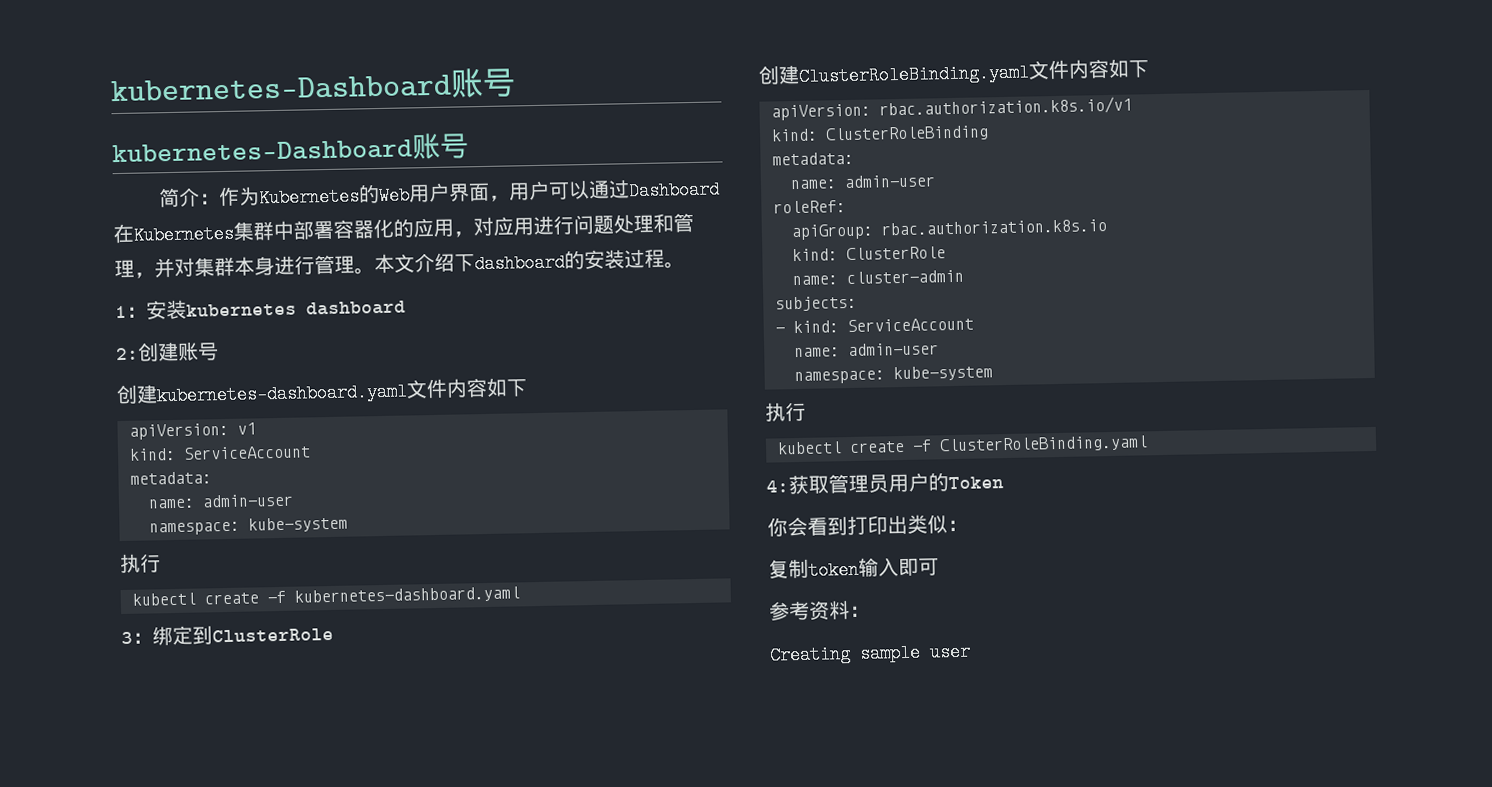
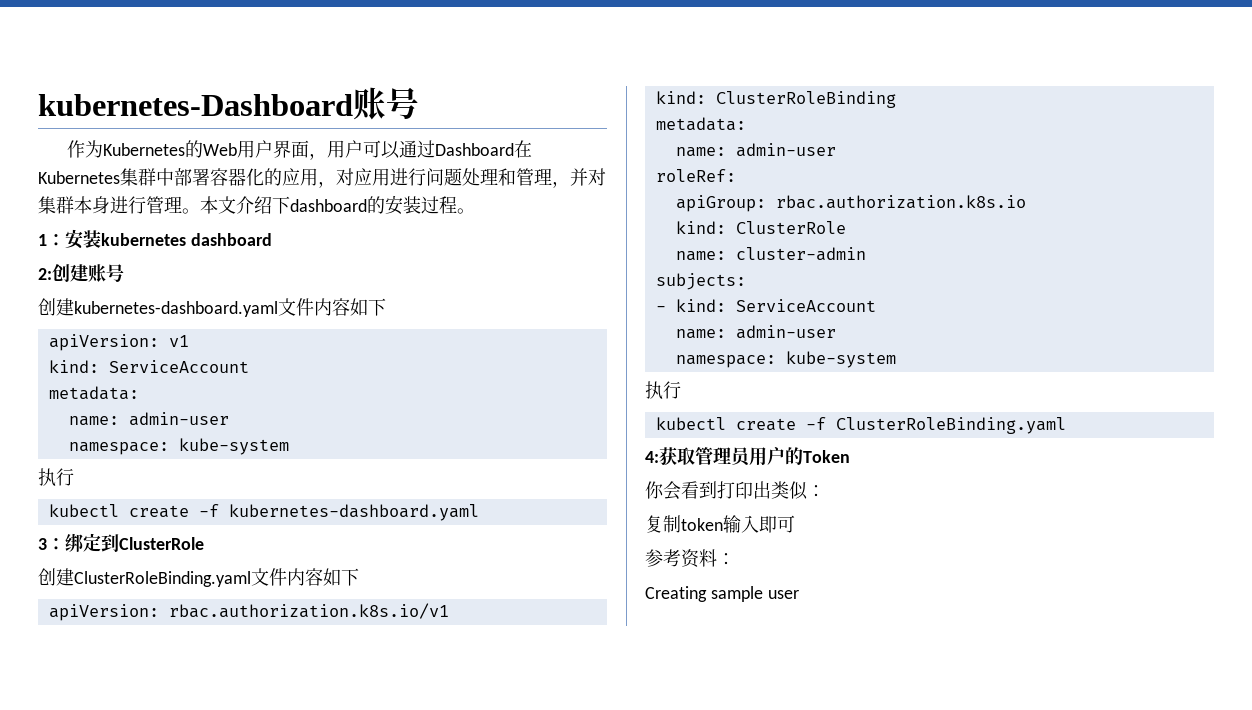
[110,67,516,103] [112,132,469,164] [157,187,220,208] kubernetes-Dashboard账号 // kubernetes-Dashboard账号 // 简介： -> [38,87,419,120] kubernetes-Dashboard账号 //

